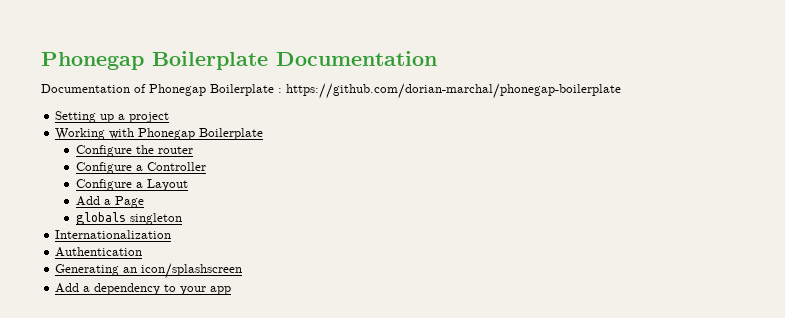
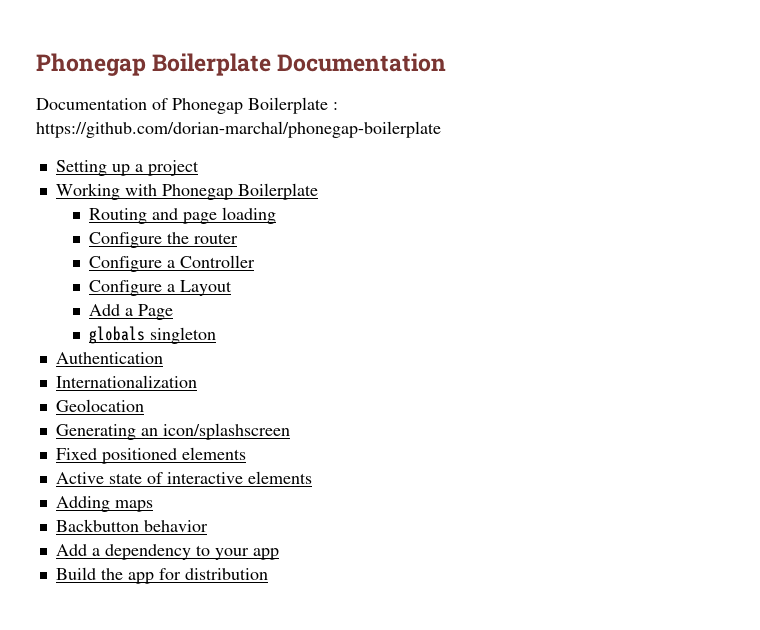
(264, 134) none -> [88,207,276,224] // Routing and page loading
(182, 219) none -> [55,352,163,364] // Authentication
[55,247,143,257] Authentication -> [55,399,144,412] Geolocation
(243, 271) none -> [55,447,246,464] [55,471,312,484] [55,496,153,512] [55,519,208,532] // Fixed positioned elements // Active state of interactive elements // Adding maps // Backbutton behavior
(232, 290) none -> [55,567,268,584] // Build the app for distribution

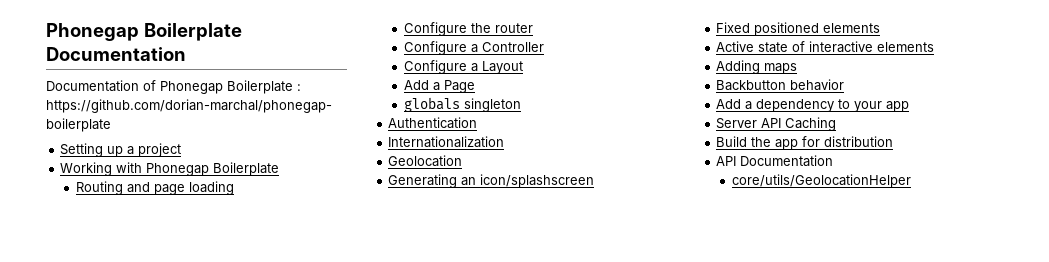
(279, 554) none -> [716,117,837,131] // Server API Caching
(268, 574) none -> [716,155,834,167] [731,174,911,188] // API Documentation // core/utils/GeolocationHelper

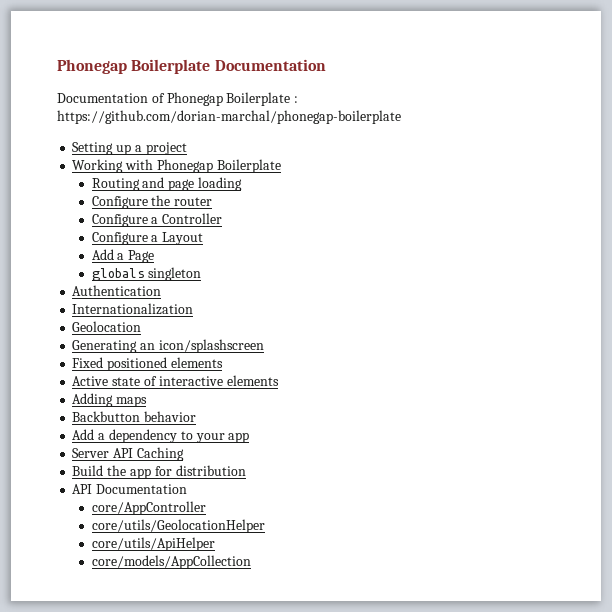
(834, 161) none -> [91,501,206,515] // core/AppController
(911, 181) none -> [91,537,215,551] [91,555,251,569] // core/utils/ApiHelper // core/models/AppCollection

